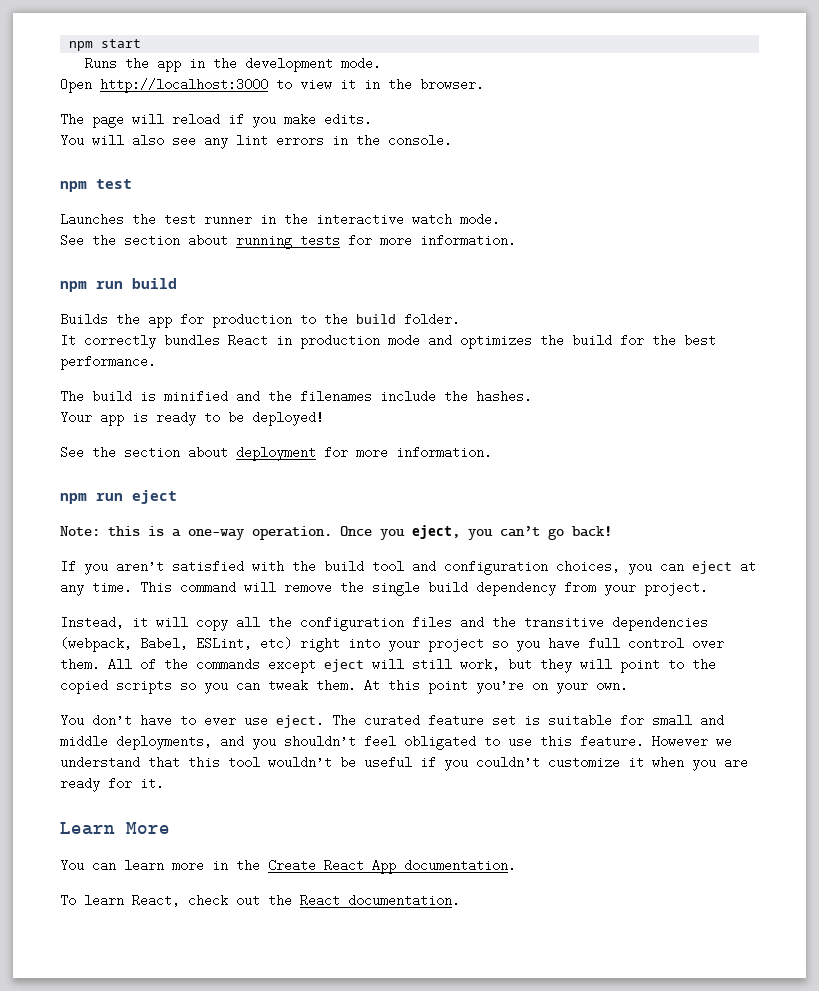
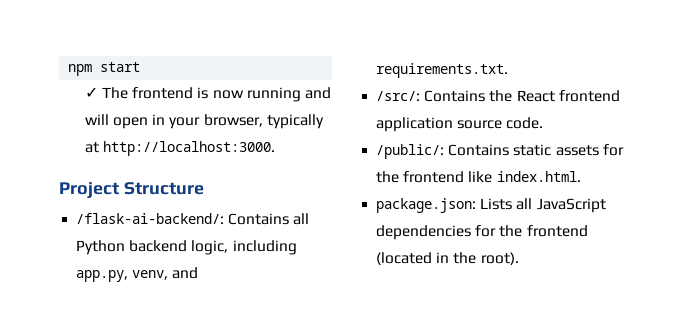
[85,57,382,72] [60,78,484,93] [60,113,372,128] [60,134,452,149] [60,179,132,192] [60,213,500,226] [60,234,516,249] [60,278,177,292] [60,313,460,328] [60,334,716,349] [60,355,156,370] [60,390,532,403] [60,411,324,426] [60,446,492,461] [60,490,177,504] [60,525,612,540] [60,560,756,575] [60,581,708,596] [60,616,708,631] [60,637,724,652] [60,658,716,673] [60,679,628,694] [60,714,724,728] [60,735,732,750] [60,756,748,771] [60,777,164,792] [60,822,170,835] [60,859,516,874] [60,894,460,907] Runs the app in the development mode. // Open http://localhost:3000 to view it in the browser. // The page will reload if you make edits. // You will also see any lint errors in the console. // npm test // Launches the test runner in the interactive watch mode. // See the section about running tests for more information. // npm run build // Builds the app for production to the build folder. // It correctly bundles React in production mode and optimizes the build for the best performance. // The build is minified and the filenames include the hashes. // Your app is ready to be deployed! // See the section about deployment for more information. // npm run eject // Note: this is a one-way operation. Once you eject, you can’t go back! // If you aren’t satisfied with the build tool and configuration choices, you can eject at any time. This command will remove the single build dependency from your project. // Instead, it will copy all the configuration files and the transitive dependencies (webpack, Babel, ESLint, etc) right into your project so you have full control over them. All of the commands except eject will still work, but they will point to the copied scripts so you can tweak them. At this point you’re on your own. // You don’t have to ever use eject. The curated feature set is suitable for small and middle deployments, and you shouldn’t feel obligated to use this feature. However we understand that this tool wouldn’t be useful if you couldn’t customize it when you are ready for it. // Learn More // You can learn more in the Create React App documentation. // To learn React, check out the React documentation. -> [84,87,332,102] [84,114,324,129] [84,141,276,156] [59,182,204,198] [76,213,310,225] [76,240,297,255] [76,267,199,282] [376,63,509,78] [376,90,620,102] [376,117,544,132] [376,144,624,159] [376,171,581,183] [376,198,606,213] [376,225,588,240] [376,252,519,265] ✓ The frontend is now running and will open in your browser, typically at http://localhost:3000. // Project Structure // /flask-ai-backend/: Contains all Python backend logic, including app.py, venv, and requirements.txt. // /src/: Contains the React frontend application source code. // /public/: Contains static assets for the frontend like index.html. // package.json: Lists all JavaScript dependencies for the frontend (located in the root).

